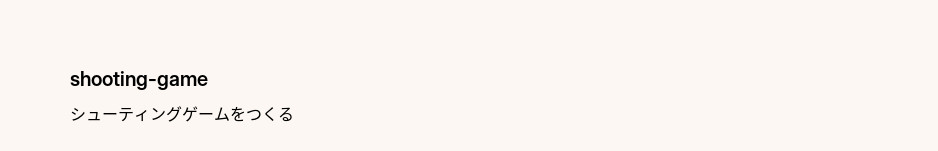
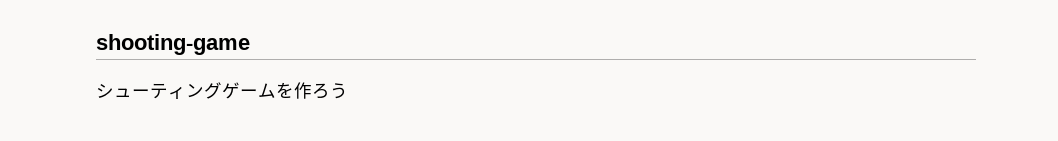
[246,107,294,122] つくる -> [294,82,348,99] 作ろう

